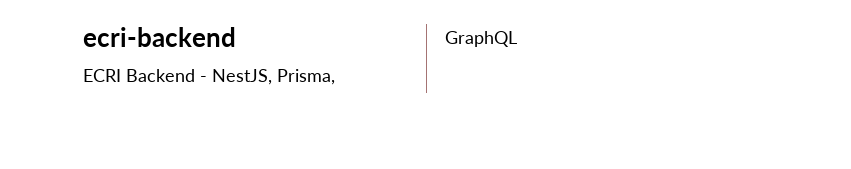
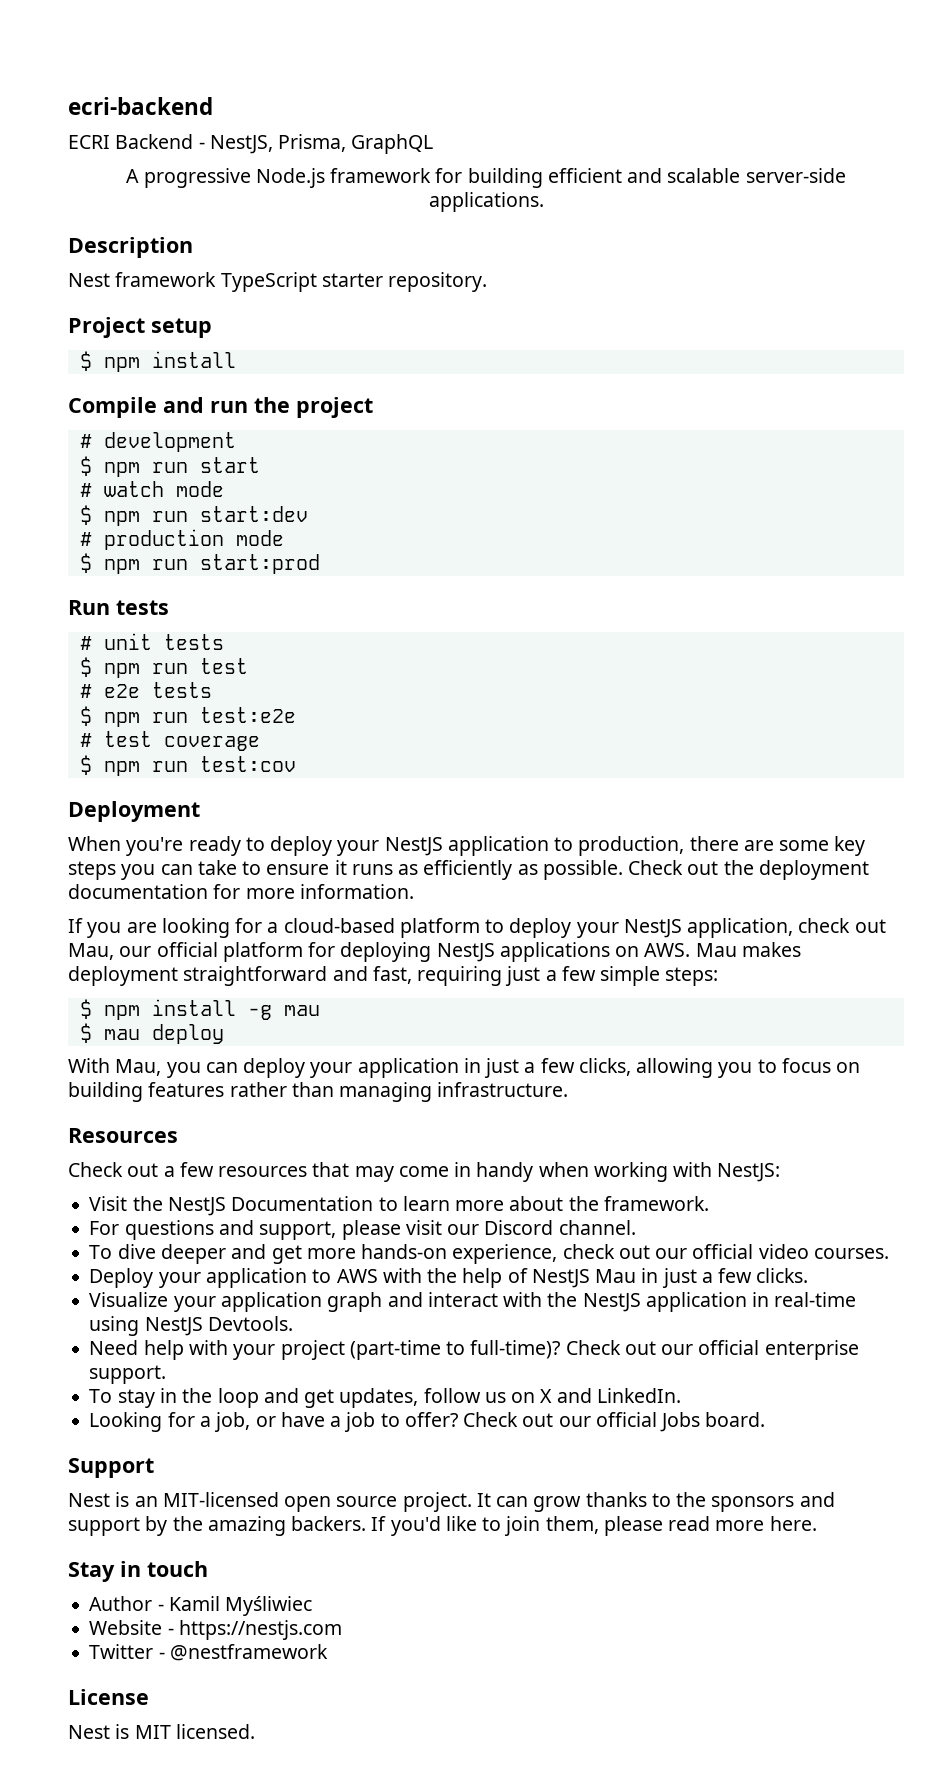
(517, 39) none -> [126,168,846,188] [428,192,544,212] [68,237,193,258] [68,272,488,292] [68,317,212,338] [79,351,236,372] [68,397,373,418] [79,432,236,452] [79,456,260,477] [79,481,224,497] [79,505,308,526] [79,529,284,550] [79,553,320,574] [68,600,169,615] [79,633,224,650] [79,657,248,678] [79,682,212,698] [79,706,296,727] [79,731,260,751] [79,755,296,776] [68,801,200,822] [68,836,866,856] [68,860,869,880] [68,884,414,899] [68,918,886,938] [68,942,801,962] [68,966,719,986] [79,999,320,1020] [79,1023,224,1044] [68,1058,861,1078] [68,1082,569,1102] [68,1128,178,1143] [68,1162,781,1182] [89,1196,709,1216] [89,1220,636,1240] [89,1244,889,1264] [89,1268,809,1288] [89,1292,857,1312] [89,1316,293,1336] [89,1340,859,1360] [89,1365,167,1384] [89,1388,681,1408] [89,1412,766,1432] [68,1458,154,1478] [68,1492,835,1512] [68,1516,817,1536] [68,1561,208,1582] [89,1596,313,1616] [89,1620,342,1640] [89,1644,328,1661] [68,1689,149,1705] [68,1724,255,1739] // A progressive Node.js framework for building efficient and scalable server-side applications. // Description // Nest framework TypeScript starter repository. // Project setup // $ npm install // Compile and run the project // # development // $ npm run start // # watch mode // $ npm run start:dev // # production mode // $ npm run start:prod // Run tests // # unit tests // $ npm run test // # e2e tests // $ npm run test:e2e // # test coverage // $ npm run test:cov // Deployment // When you're ready to deploy your NestJS application to production, there are some key steps you can take to ensure it runs as efficiently as possible. Check out the deployment documentation for more information. // If you are looking for a cloud-based platform to deploy your NestJS application, check out Mau, our official platform for deploying NestJS applications on AWS. Mau makes deployment straightforward and fast, requiring just a few simple steps: // $ npm install -g mau // $ mau deploy // With Mau, you can deploy your application in just a few clicks, allowing you to focus on building features rather than managing infrastructure. // Resources // Check out a few resources that may come in handy when working with NestJS: // Visit the NestJS Documentation to learn more about the framework. // For questions and support, please visit our Discord channel. // To dive deeper and get more hands-on experience, check out our official video courses. // Deploy your application to AWS with the help of NestJS Mau in just a few clicks. // Visualize your application graph and interact with the NestJS application in real-time using NestJS Devtools. // Need help with your project (part-time to full-time)? Check out our official enterprise support. // To stay in the loop and get updates, follow us on X and LinkedIn. // Looking for a job, or have a job to offer? Check out our official Jobs board. // Support // Nest is an MIT-licensed open source project. It can grow thanks to the sponsors and support by the amazing backers. If you'd like to join them, please read more here. // Stay in touch // Author - Kamil Myśliwiec // Website - https://nestjs.com // Twitter - @nestframework // License // Nest is MIT licensed.

